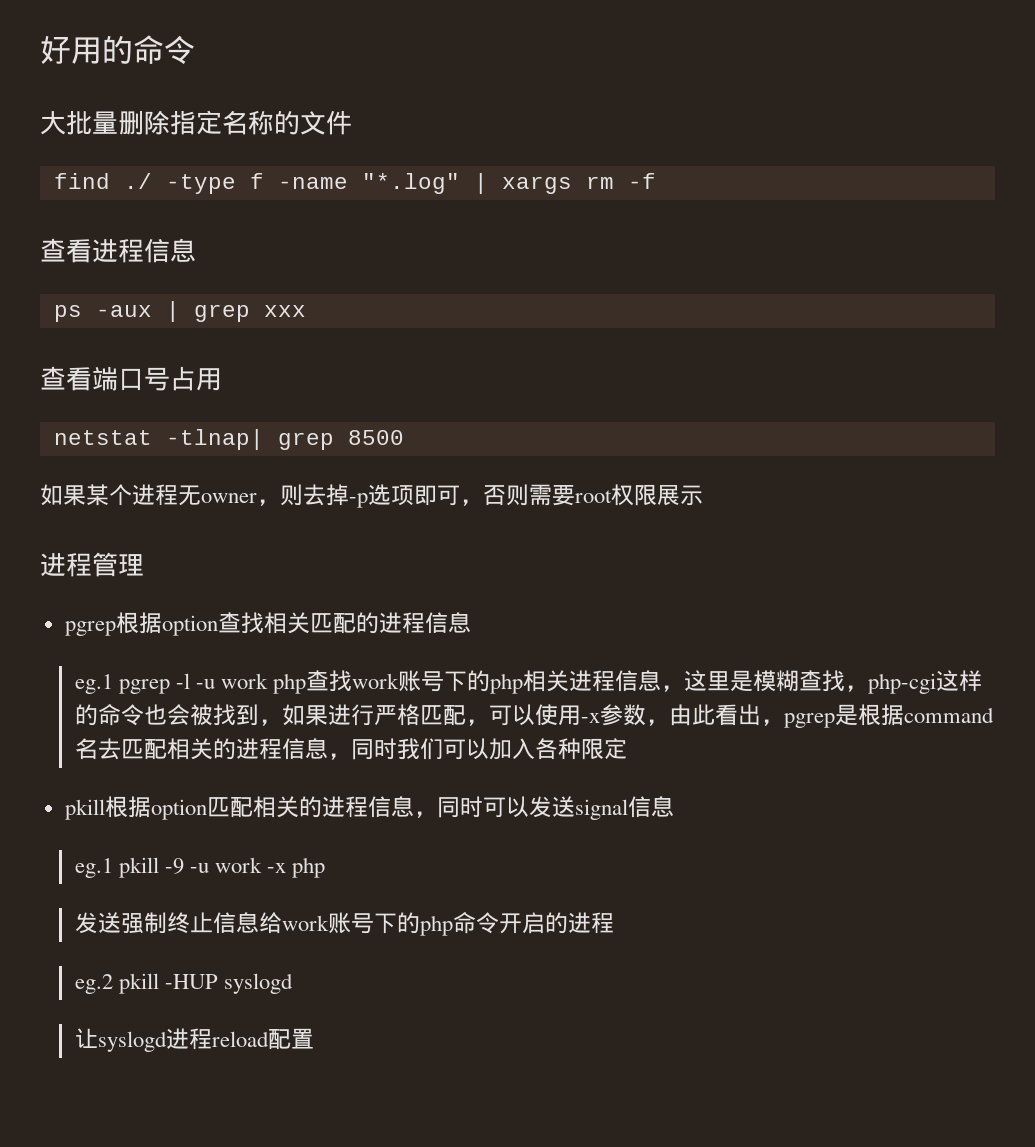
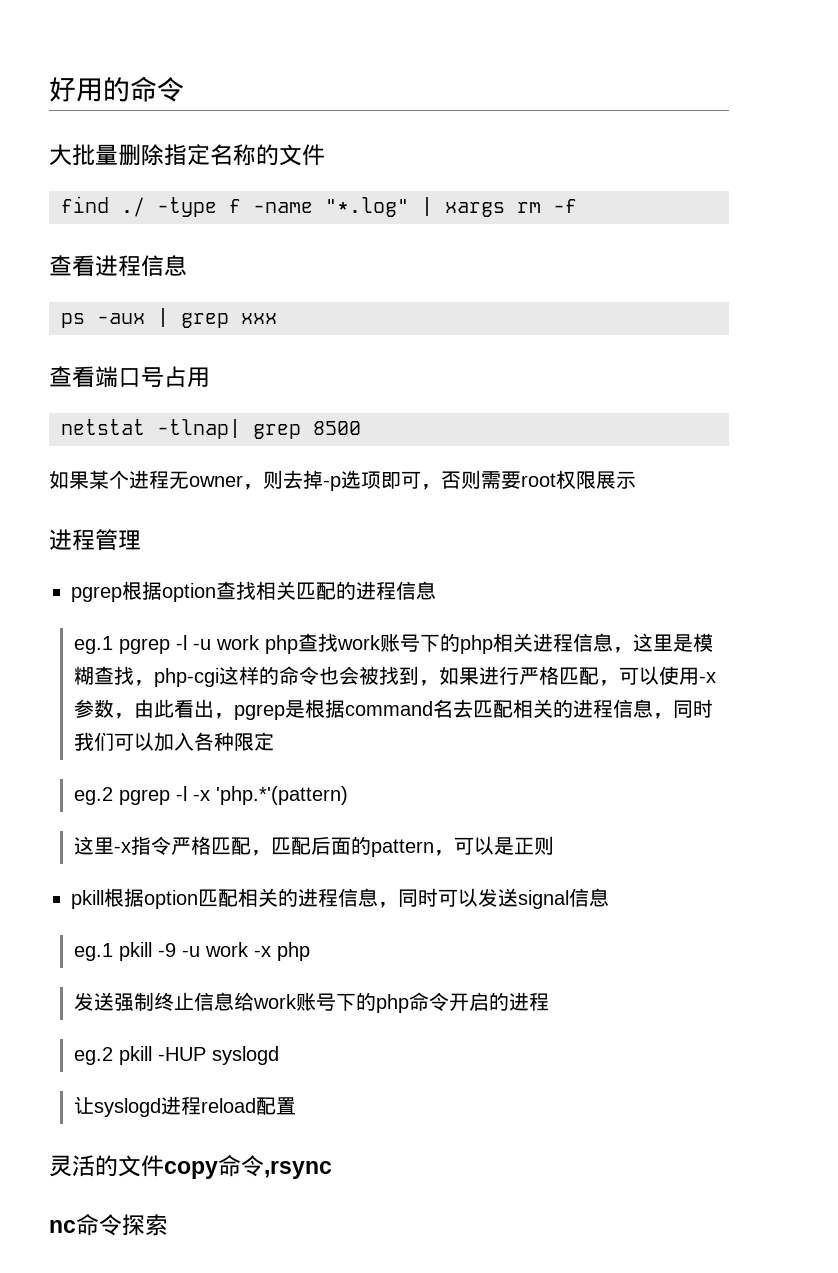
(627, 748) none -> [74,786,349,805] [74,836,555,857] // eg.2 pgrep -l -x 'php.*'(pattern) // 这里-x指令严格匹配，匹配后面的pattern，可以是正则
(314, 1038) none -> [49,1155,332,1179] [49,1214,168,1236] // 灵活的文件copy命令,rsync // nc命令探索

